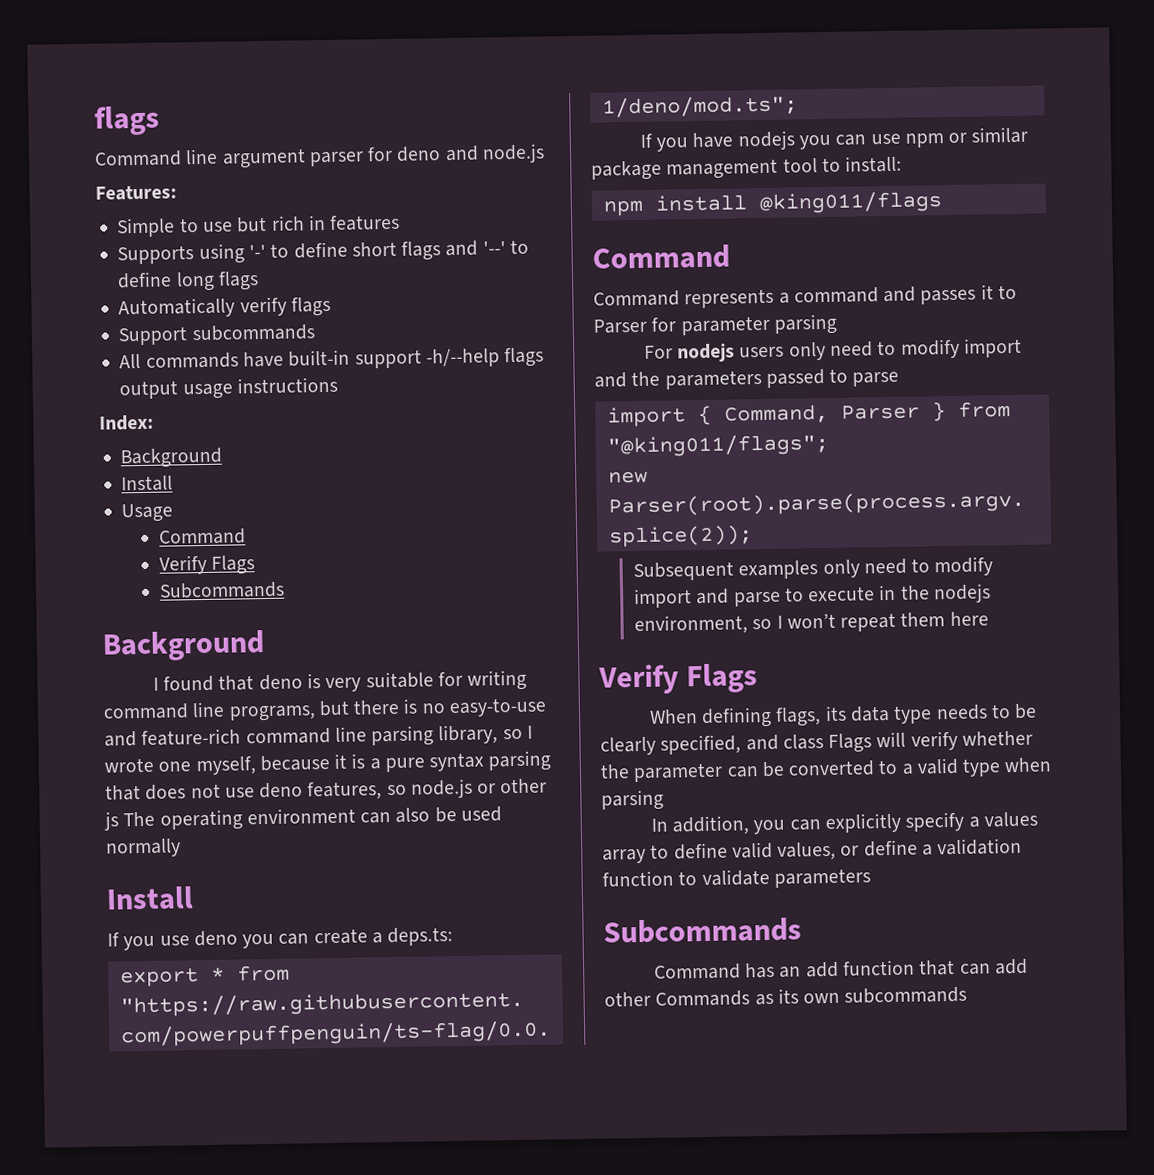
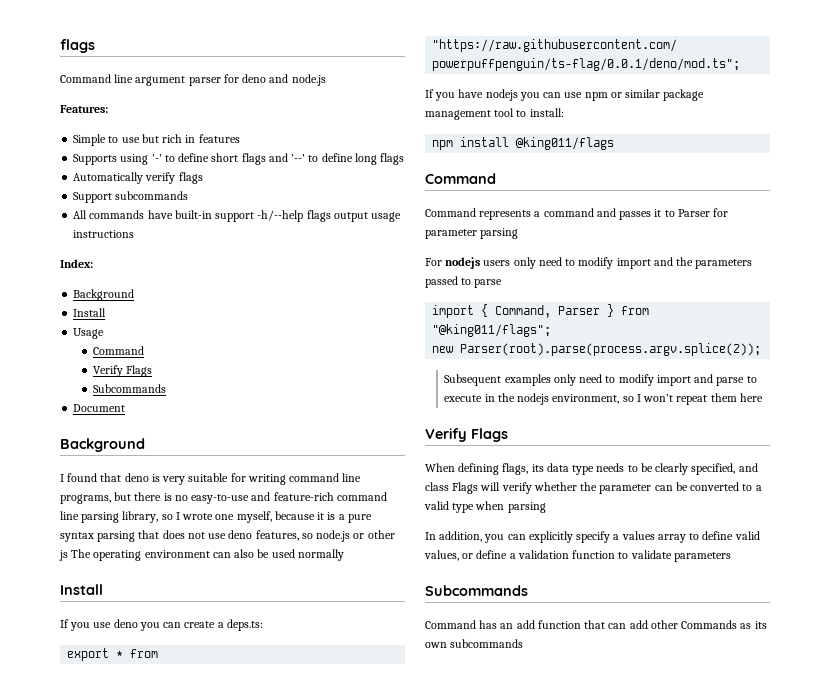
(285, 590) none -> [73,404,126,412] // Document

